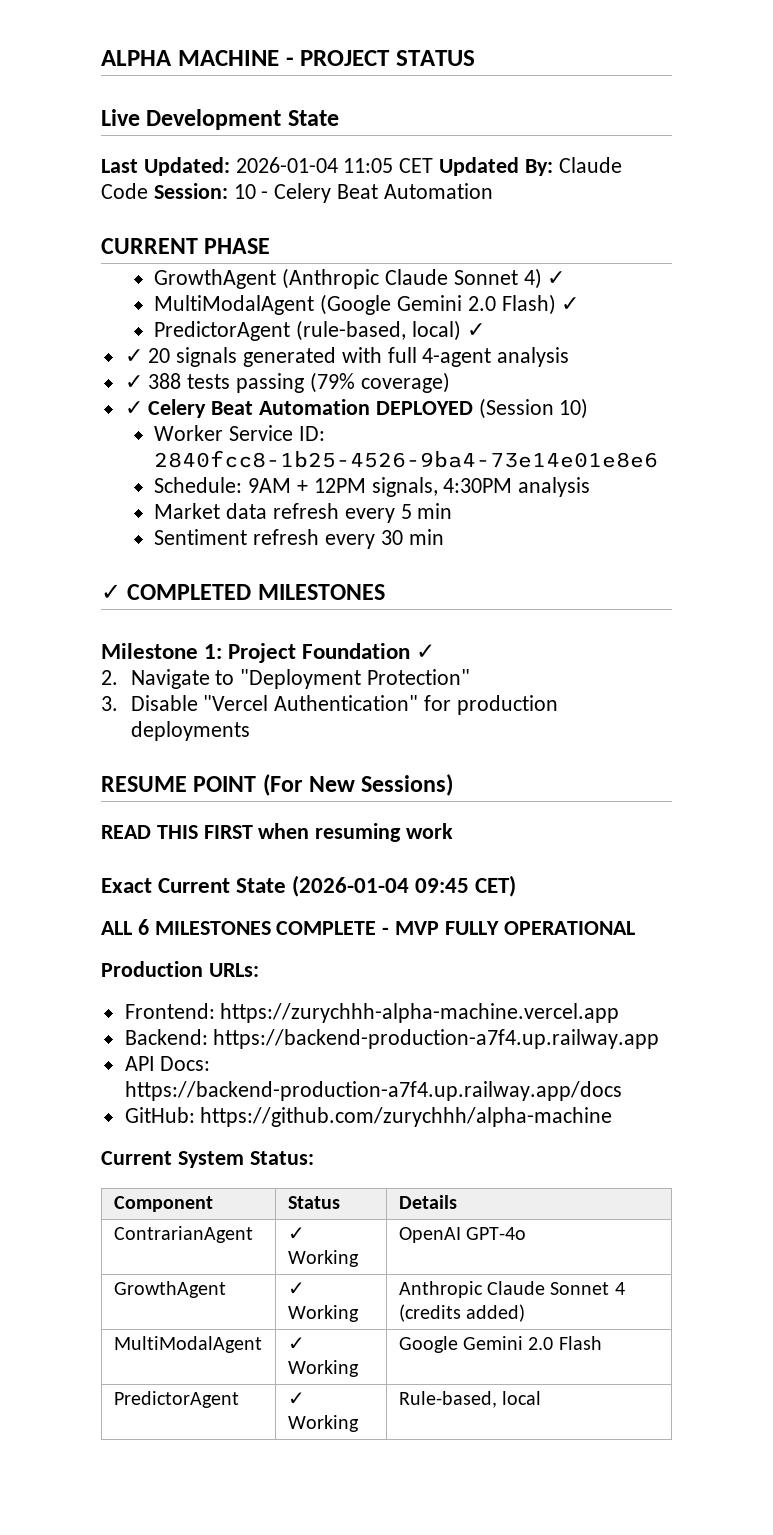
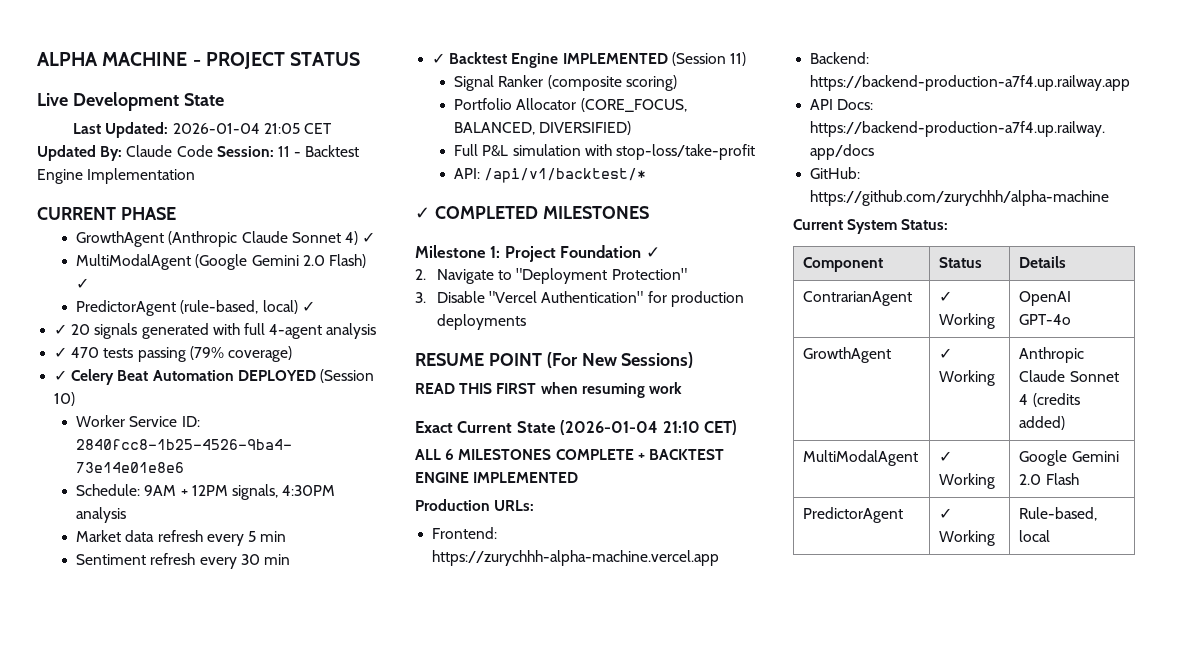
[343,158,394,173] 11:05 -> [263,123,300,134] 21:05
[233,183,493,203] 10 - Celery Beat Automation -> [277,145,360,157] [37,168,196,184] 11 - Backtest Engine Implementation
[148,373,182,389] 388 -> [71,347,100,358] 470
(444, 537) none -> [432,52,746,68] [454,75,677,91] [454,98,687,112] [454,121,632,135] [454,144,755,160] [454,168,647,183] // ✓ Backtest Engine IMPLEMENTED (Session 11) // Signal Ranker (composite scoring) // Portfolio Allocator (CORE_FOCUS, BALANCED, DIVERSIFIED) // Full P&L simulation with stop-loss/take-profit // API: /api/v1/backtest/*
[415,878,470,893] 09:45 -> [662,421,700,433] 21:10
[382,921,635,935] - MVP FULLY OPERATIONAL -> [637,449,724,460] [415,472,579,483] + BACKTEST ENGINE IMPLEMENTED

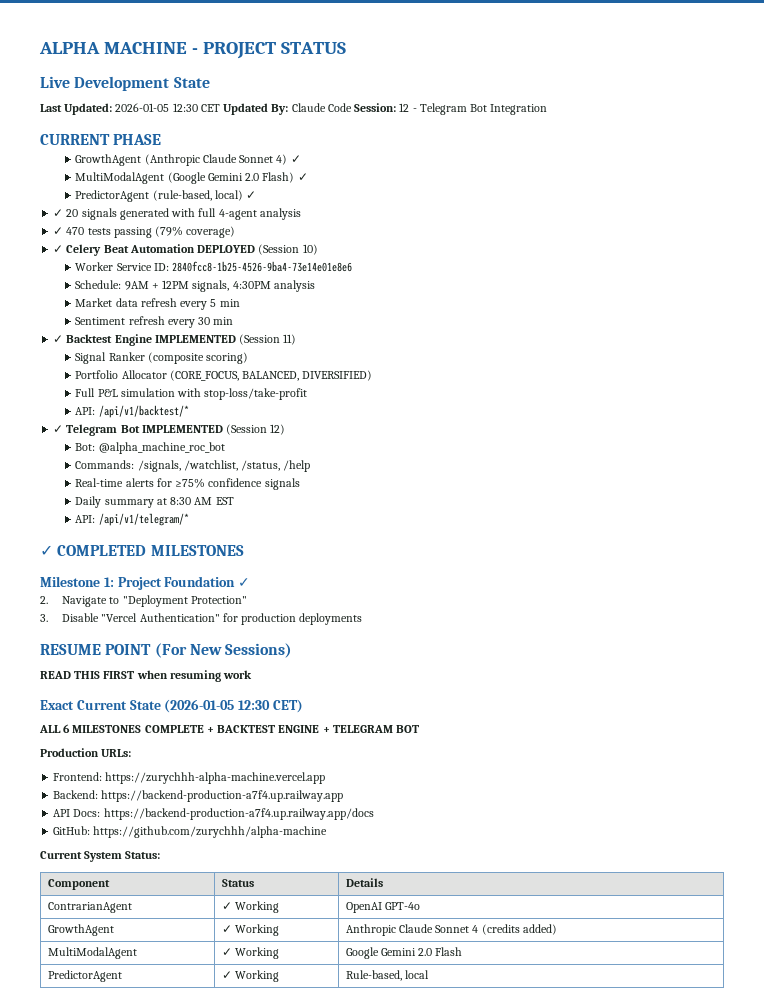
[172,123,300,134] 2026-01-04 21:05 -> [115,103,198,112] 2026-01-05 12:30
[277,145,360,157] [37,168,196,184] 11 - Backtest Engine Implementation -> [399,103,548,115] 12 - Telegram Bot Integration
(647, 175) none -> [53,424,286,436] [75,442,225,454] [75,460,311,472] [75,478,300,490] [75,496,234,508] [75,513,189,526] // ✓ Telegram Bot IMPLEMENTED (Session 12) // Bot: @alpha_machine_roc_bot // Commands: /signals, /watchlist, /status, /help // Real-time alerts for ≥75% confidence signals // Daily summary at 8:30 AM EST // API: /api/v1/telegram/*
[560,420,700,435] (2026-01-04 21:10 -> [164,699,271,713] (2026-01-05 12:30
[473,472,579,483] IMPLEMENTED -> [322,725,420,733] + TELEGRAM BOT

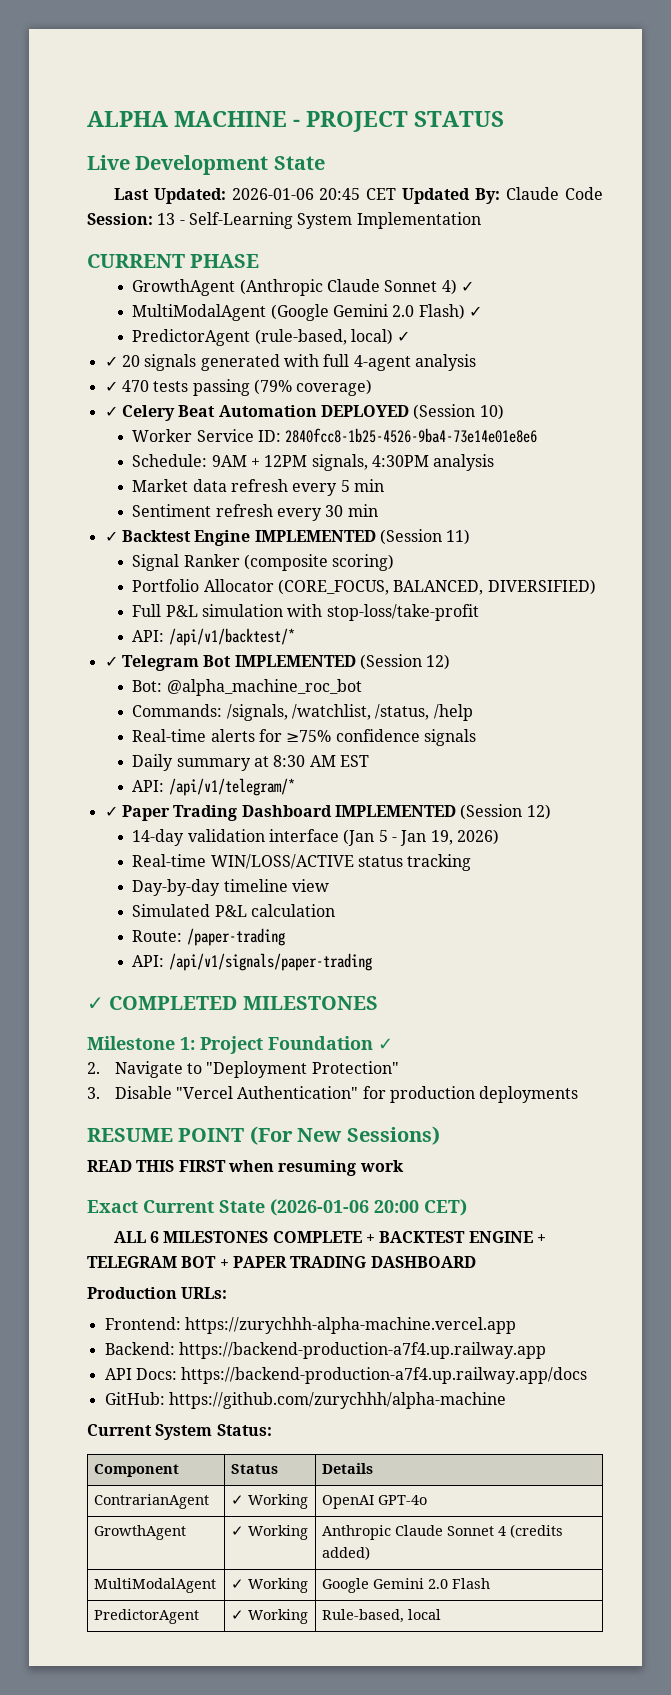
[115,103,198,112] 2026-01-05 12:30 -> [231,188,361,200] 2026-01-06 20:45
[399,103,548,115] 12 - Telegram Bot Integration -> [157,212,481,229] 13 - Self-Learning System Implementation
(189, 519) none -> [104,804,551,821] [132,829,499,846] [132,854,472,871] [132,879,329,896] [132,904,335,917] [132,928,285,946] [132,953,372,971] // ✓ Paper Trading Dashboard IMPLEMENTED (Session 12) // 14-day validation interface (Jan 5 - Jan 19, 2026) // Real-time WIN/LOSS/ACTIVE status tracking // Day-by-day timeline view // Simulated P&L calculation // Route: /paper-trading // API: /api/v1/signals/paper-trading
[164,699,271,713] (2026-01-05 12:30 -> [270,1199,419,1216] (2026-01-06 20:00
(420, 729) none -> [219,1256,476,1268] + PAPER TRADING DASHBOARD

